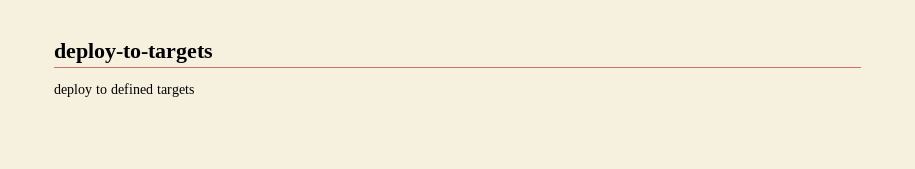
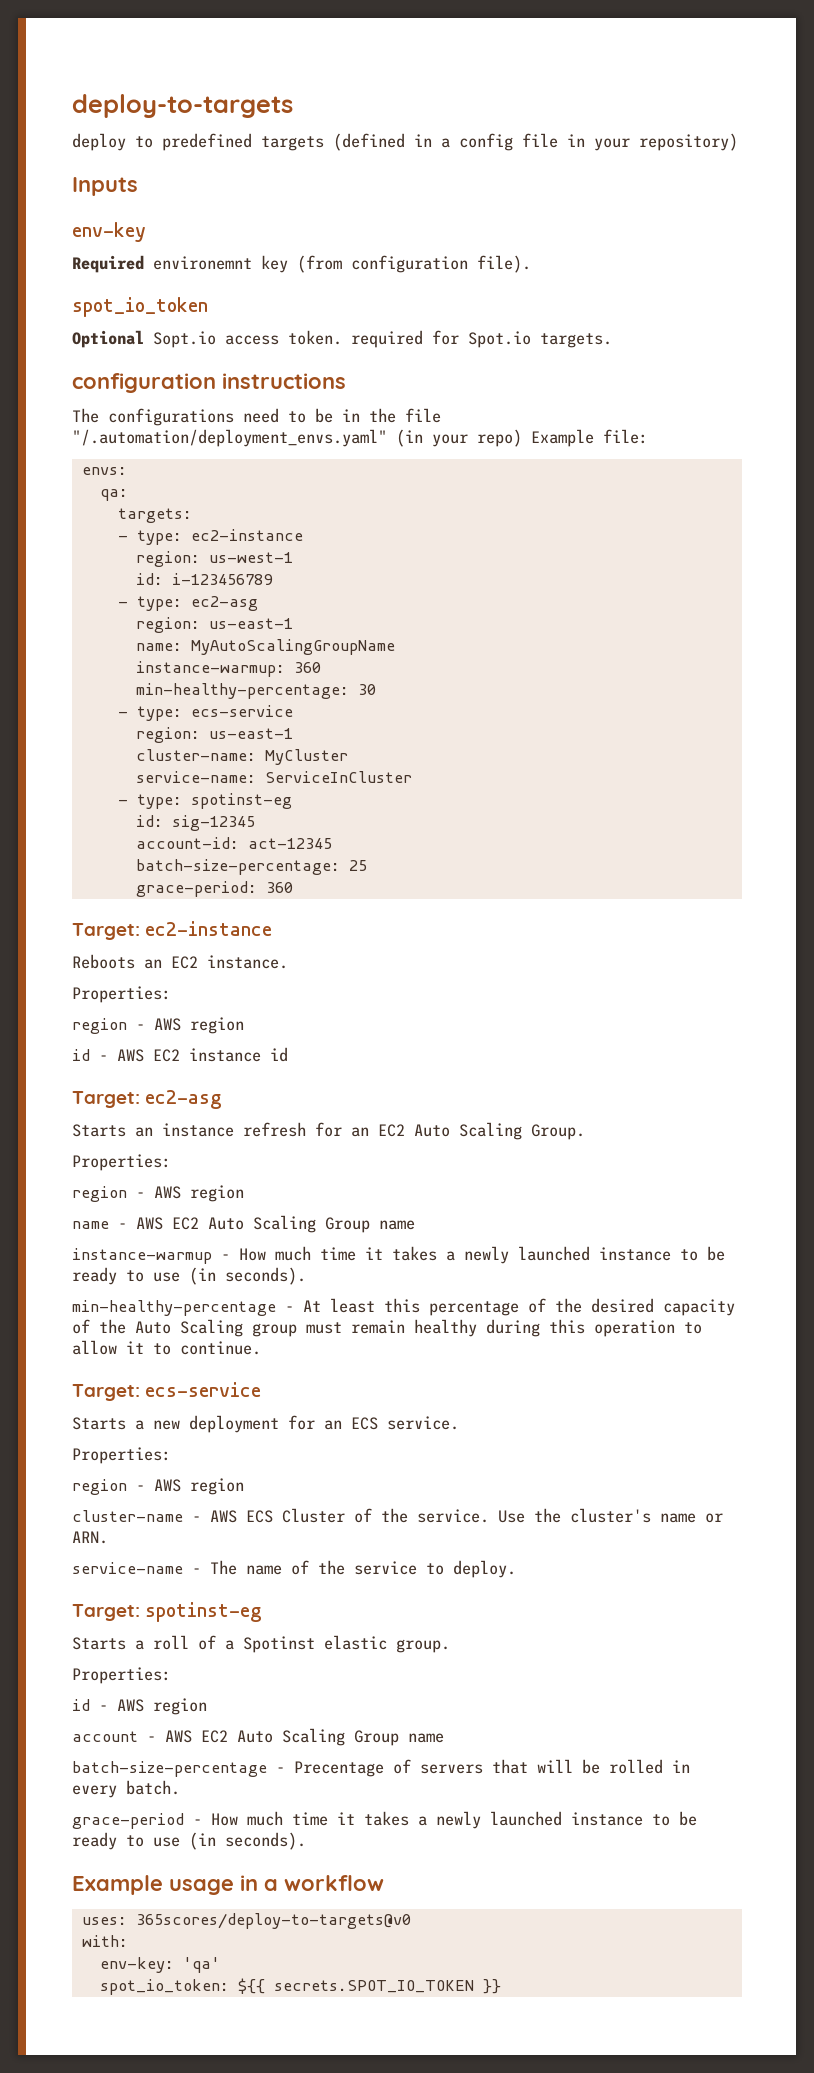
[111,83,194,97] defined targets -> [162,133,738,151] [72,177,138,196] [72,222,146,242] [72,255,531,273] [72,297,208,317] [72,330,612,348] [72,373,346,393] [72,408,441,426] [72,429,648,447] [81,467,127,475] [99,489,128,501] [117,508,192,523] [117,529,303,545] [135,551,293,567] [135,573,273,585] [117,596,258,611] [135,617,293,633] [135,639,395,655] [135,661,321,677] [135,683,376,699] [117,705,293,721] [135,727,293,743] [135,749,348,765] [135,771,412,783] [117,793,292,809] [135,815,255,831] [135,837,332,849] [135,859,367,875] [135,881,293,897] [72,921,273,940] [72,954,288,969] [72,986,171,1003] [72,1017,244,1034] [72,1047,288,1062] [72,1090,222,1109] [72,1122,585,1140] [72,1154,171,1171] [72,1185,244,1202] [72,1215,415,1233] [72,1246,725,1264] [72,1267,306,1285] [72,1298,735,1316] [72,1319,702,1337] [72,1340,261,1355] [72,1382,262,1401] [72,1415,459,1433] [72,1447,171,1464] [72,1478,244,1495] [72,1508,723,1523] [72,1531,108,1544] [72,1560,516,1578] [72,1602,262,1622] [72,1635,450,1653] [72,1667,171,1684] [72,1698,207,1715] [72,1728,444,1746] [72,1759,690,1777] [72,1780,180,1798] [72,1811,697,1829] [72,1832,306,1850] [72,1875,384,1895] [81,1913,411,1929] [81,1935,128,1947] [99,1957,220,1973] [99,1978,501,1995] predefined targets (defined in a config file in your repository) // Inputs // env-key // Required environemnt key (from configuration file). // spot_io_token // Optional Sopt.io access token. required for Spot.io targets. // configuration instructions // The configurations need to be in the file "/.automation/deployment_envs.yaml" (in your repo) Example file: // envs: // qa: // targets: // - type: ec2-instance // region: us-west-1 // id: i-123456789 // - type: ec2-asg // region: us-east-1 // name: MyAutoScalingGroupName // instance-warmup: 360 // min-healthy-percentage: 30 // - type: ecs-service // region: us-east-1 // cluster-name: MyCluster // service-name: ServiceInCluster // - type: spotinst-eg // id: sig-12345 // account-id: act-12345 // batch-size-percentage: 25 // grace-period: 360 // Target: ec2-instance // Reboots an EC2 instance. // Properties: // region - AWS region // id - AWS EC2 instance id // Target: ec2-asg // Starts an instance refresh for an EC2 Auto Scaling Group. // Properties: // region - AWS region // name - AWS EC2 Auto Scaling Group name // instance-warmup - How much time it takes a newly launched instance to be ready to use (in seconds). // min-healthy-percentage - At least this percentage of the desired capacity of the Auto Scaling group must remain healthy during this operation to allow it to continue. // Target: ecs-service // Starts a new deployment for an ECS service. // Properties: // region - AWS region // cluster-name - AWS ECS Cluster of the service. Use the cluster's name or ARN. // service-name - The name of the service to deploy. // Target: spotinst-eg // Starts a roll of a Spotinst elastic group. // Properties: // id - AWS region // account - AWS EC2 Auto Scaling Group name // batch-size-percentage - Precentage of servers that will be rolled in every batch. // grace-period - How much time it takes a newly launched instance to be ready to use (in seconds). // Example usage in a workflow // uses: 365scores/deploy-to-targets@v0 // with: // env-key: 'qa' // spot_io_token: ${{ secrets.SPOT_IO_TOKEN }}

